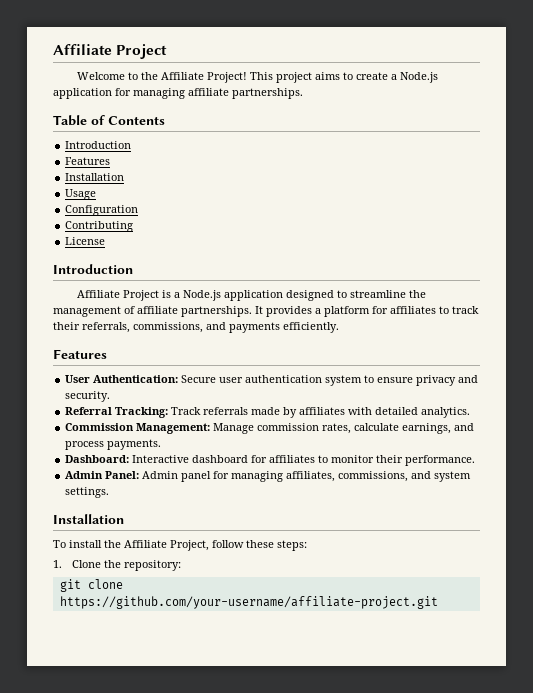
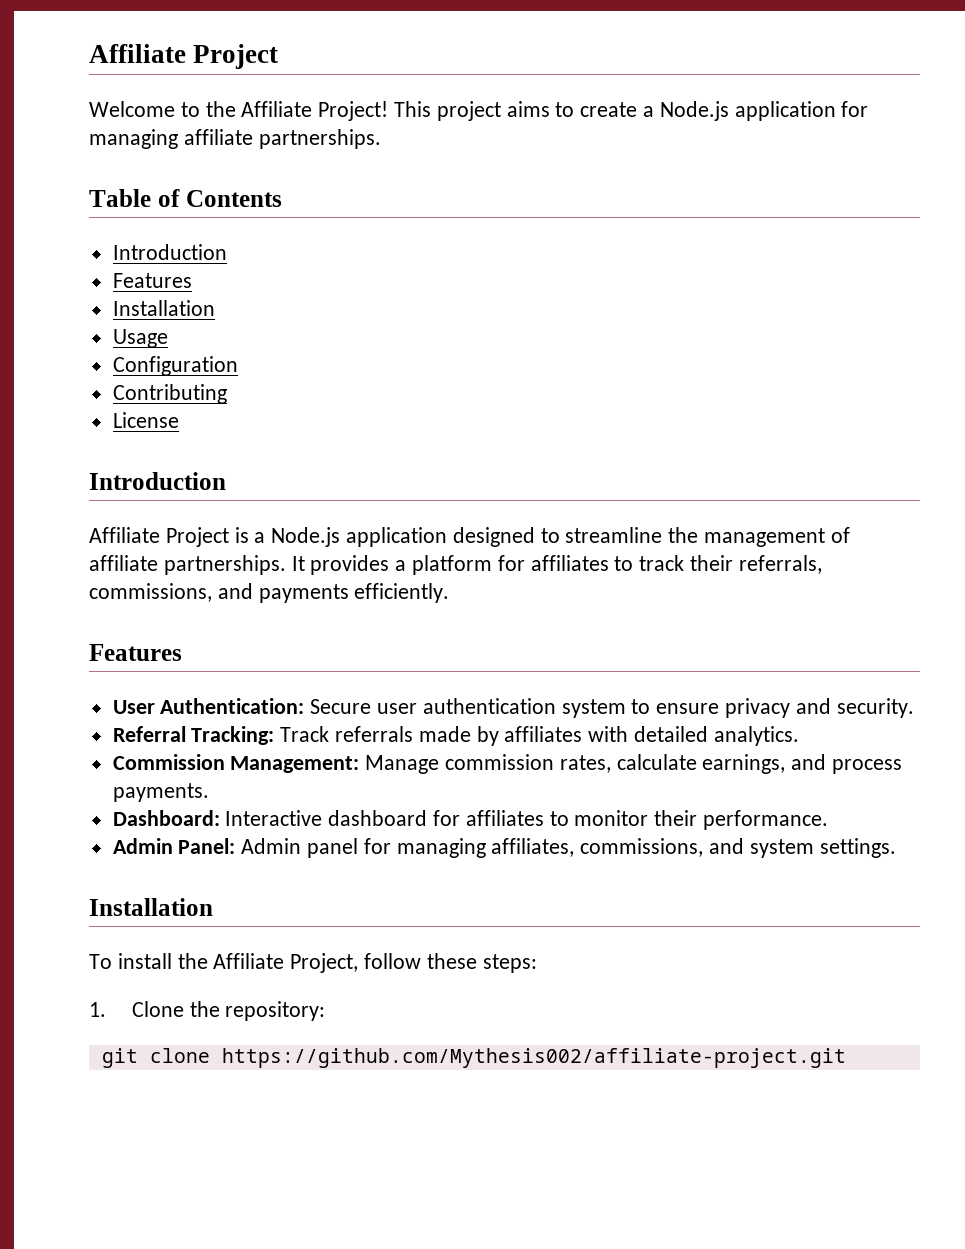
[59,596,438,609] https://github.com/your-username/affiliate-project.git -> [221,1048,846,1068] https://github.com/Mythesis002/affiliate-project.git

